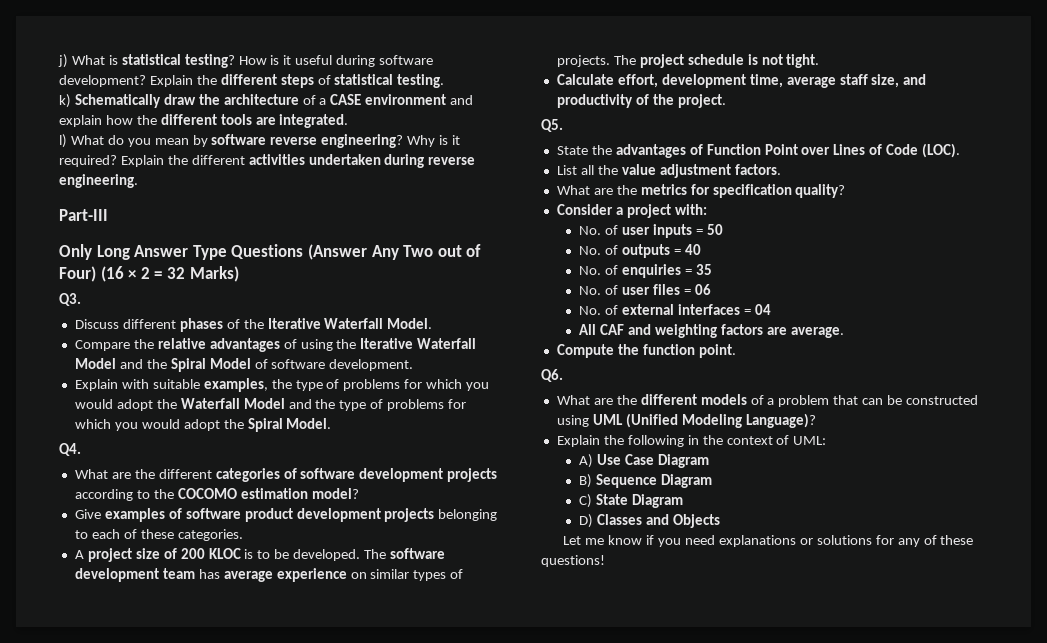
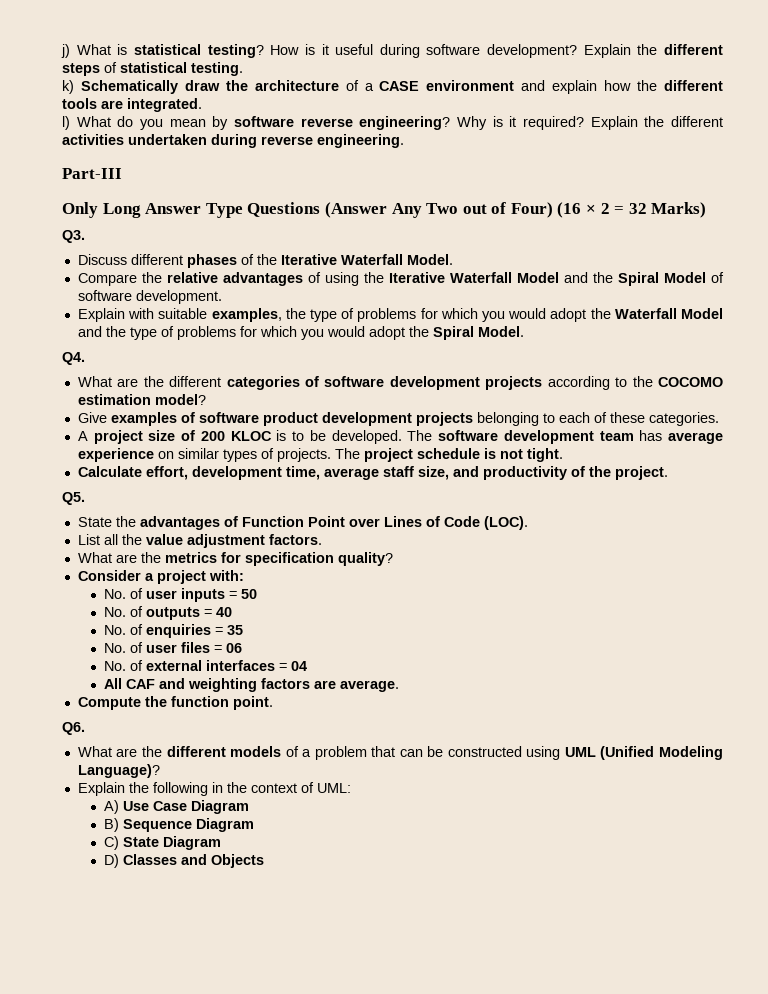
[563,535,974,547] [541,555,605,567] // Let me know if you need explanations or solutions for any of these questions! -> (264, 861) none

